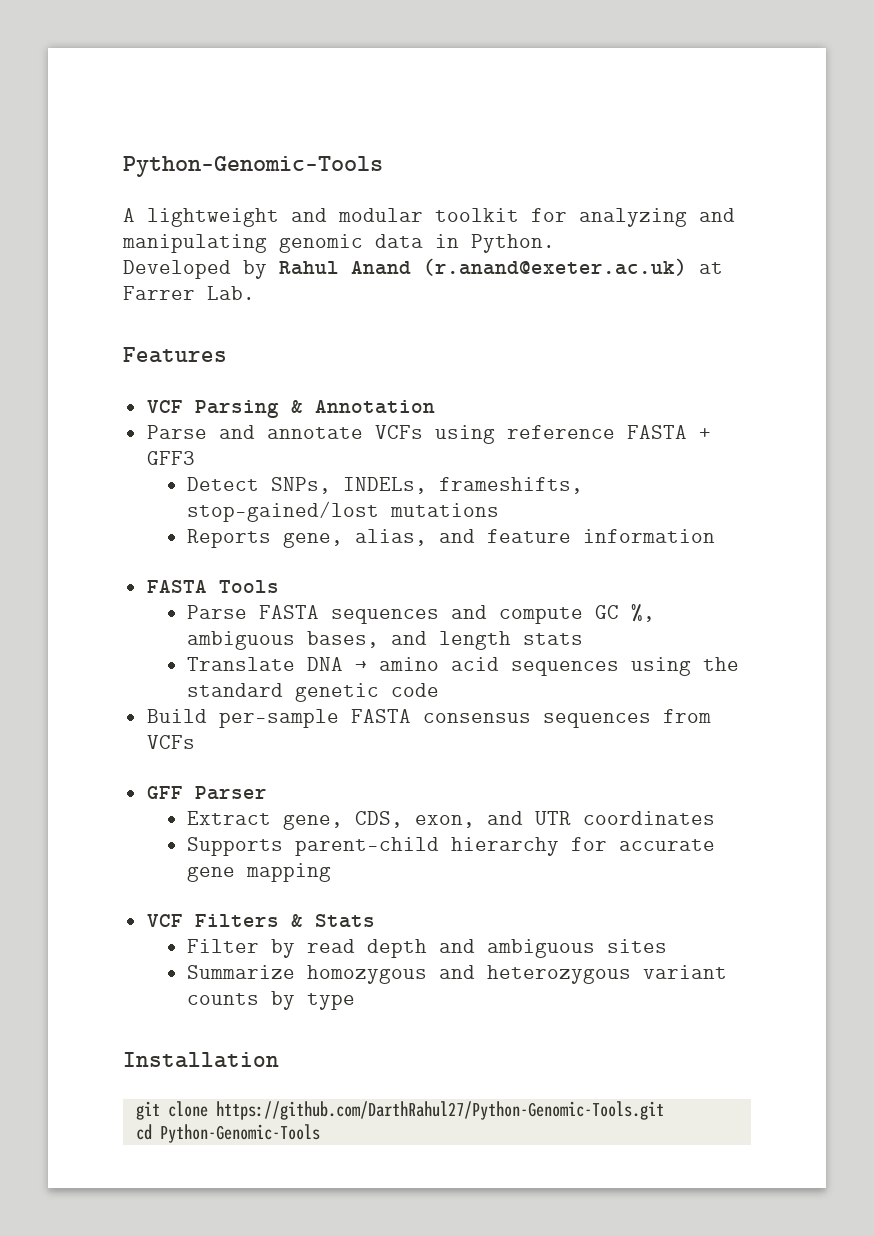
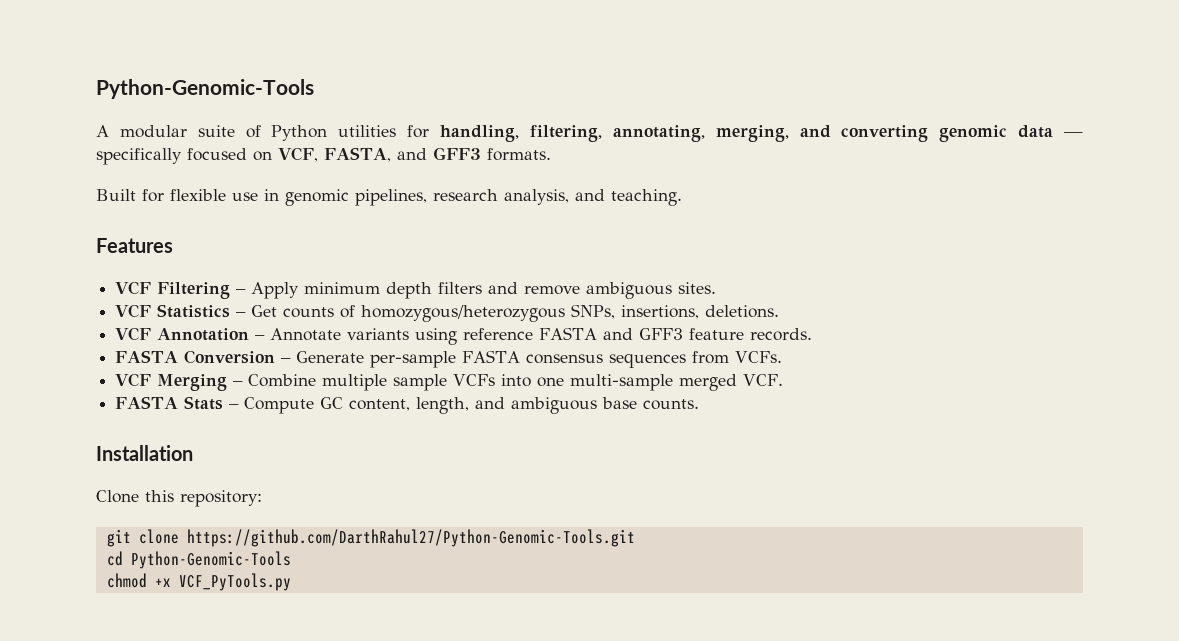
[147,208,735,227] [122,234,555,253] [123,258,723,279] [123,286,255,300] [123,347,227,363] [146,400,435,418] [146,425,423,439] lightweight and modular toolkit for analyzing and manipulating genomic data in Python. // Developed by Rahul Anand (r.anand@exeter.ac.uk) at Farrer Lab. // Features // VCF Parsing & Annotation // Parse and annotate VCFs -> [119,125,1083,142] [96,147,551,165] [96,189,682,206] [96,238,173,253] [115,281,717,299] [115,304,780,322] [115,327,410,341] modular suite of Python utilities for handling, filtering, annotating, merging, and converting genomic data — specifically focused on VCF, FASTA, and GFF3 formats. // Built for flexible use in genomic pipelines, research analysis, and teaching. // Features // VCF Filtering – Apply minimum depth filters and remove ambiguous sites. // VCF Statistics – Get counts of homozygous/heterozygous SNPs, insertions, deletions. // VCF Annotation – Annotate variants
[698,428,711,439] [146,451,195,465] [187,477,584,494] [187,501,500,522] [187,529,716,548] [146,580,279,593] [187,604,656,624] [187,631,584,650] [187,657,740,676] [187,683,440,702] [146,709,207,723] + GFF3 // Detect SNPs, INDELs, frameshifts, stop-gained/lost mutations // Reports gene, alias, and feature information // FASTA Tools // Parse FASTA sequences and compute GC %, ambiguous bases, and length stats // Translate DNA → amino acid sequences using the standard genetic code // Build -> [603,328,813,341] [115,350,365,364] and GFF3 feature records. // FASTA Conversion – Generate
[146,735,195,749] [146,786,267,800] [187,811,716,830] [187,837,716,856] [187,863,332,882] [146,914,375,928] [187,939,668,958] [187,965,728,984] [187,991,356,1010] [123,1052,279,1068] VCFs // GFF Parser // Extract gene, CDS, exon, and UTR coordinates // Supports parent–child hierarchy for accurate gene mapping // VCF Filters & Stats // Filter by read depth and ambiguous sites // Summarize homozygous and heterozygous variant counts by type // Installation -> [735,351,783,363] [115,373,784,391] [115,396,700,414] [96,445,193,461] [96,490,262,507] VCFs. // VCF Merging – Combine multiple sample VCFs into one multi-sample merged VCF. // FASTA Stats – Compute GC content, length, and ambiguous base counts. // Installation // Clone this repository:
(320, 1133) none -> [106,573,291,591] // chmod +x VCF_PyTools.py

